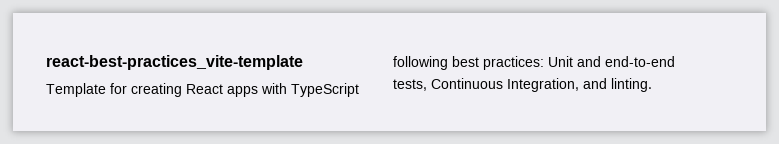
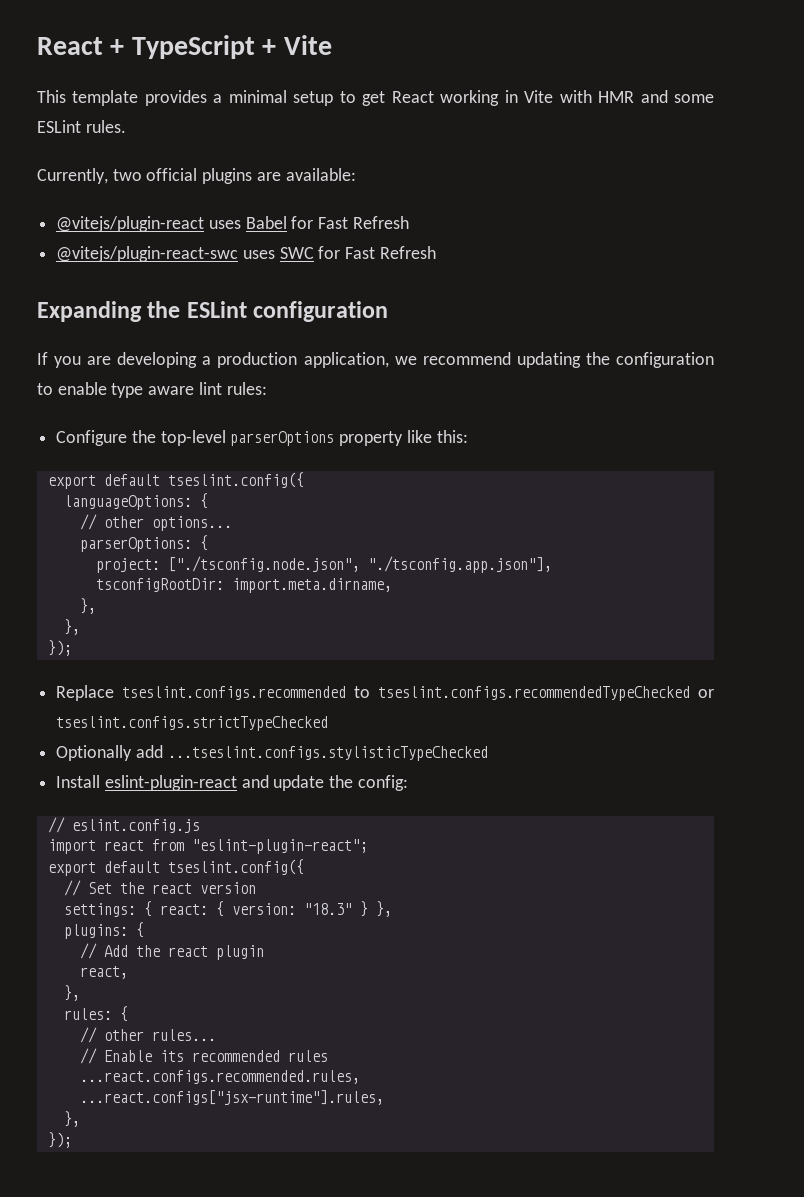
[46,55,303,70] [46,83,359,97] [393,56,675,70] [393,78,652,92] react-best-practices_vite-template // Template for creating React apps with TypeScript following best practices: Unit and end-to-end tests, Continuous Integration, and linting. -> [37,35,332,59] [37,90,714,106] [37,120,126,133] [37,168,356,184] [56,216,409,232] [56,246,436,262] [37,301,389,322] [37,352,714,368] [37,382,267,398] [56,430,468,446] [47,472,304,489] [63,493,208,510] [79,514,232,531] [79,535,208,552] [95,556,552,573] [95,578,392,593] [79,598,96,614] [63,619,80,635] [47,640,72,656] [56,685,714,701] [56,716,329,731] [56,745,488,761] [56,775,408,791] [47,817,200,833] [47,839,368,854] [47,859,304,876] [63,880,256,896] [63,901,392,917] [63,922,144,939] [79,943,264,960] [79,966,128,979] [63,985,80,1001] [63,1006,128,1022] [79,1027,216,1043] [79,1048,328,1064] [79,1070,360,1084] [79,1090,384,1105] [63,1111,80,1127] [47,1132,72,1148] React + TypeScript + Vite // This template provides a minimal setup to get React working in Vite with HMR and some ESLint rules. // Currently, two official plugins are available: // @vitejs/plugin-react uses Babel for Fast Refresh // @vitejs/plugin-react-swc uses SWC for Fast Refresh // Expanding the ESLint configuration // If you are developing a production application, we recommend updating the configuration to enable type aware lint rules: // Configure the top-level parserOptions property like this: // export default tseslint.config({ // languageOptions: { // // other options... // parserOptions: { // project: ["./tsconfig.node.json", "./tsconfig.app.json"], // tsconfigRootDir: import.meta.dirname, // }, // }, // }); // Replace tseslint.configs.recommended to tseslint.configs.recommendedTypeChecked or tseslint.configs.strictTypeChecked // Optionally add ...tseslint.configs.stylisticTypeChecked // Install eslint-plugin-react and update the config: // // eslint.config.js // import react from "eslint-plugin-react"; // export default tseslint.config({ // // Set the react version // settings: { react: { version: "18.3" } }, // plugins: { // // Add the react plugin // react, // }, // rules: { // // other rules... // // Enable its recommended rules // ...react.configs.recommended.rules, // ...react.configs["jsx-runtime"].rules, // }, // });

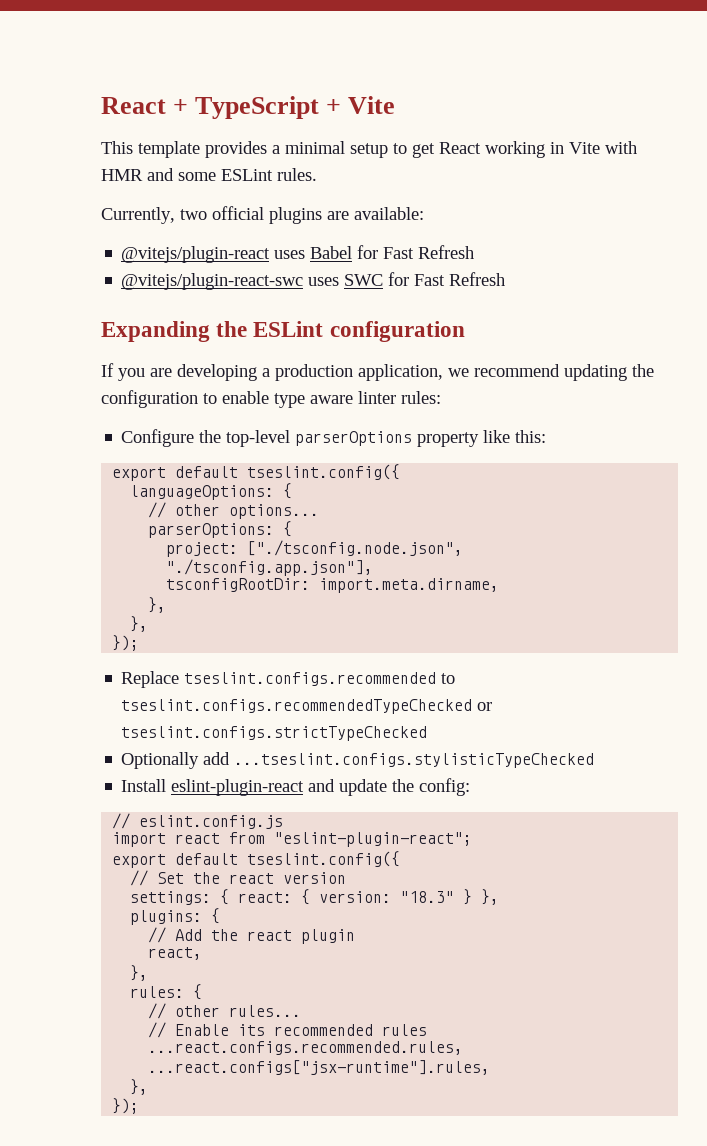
[198,382,222,395] lint -> [358,391,396,404] linter

